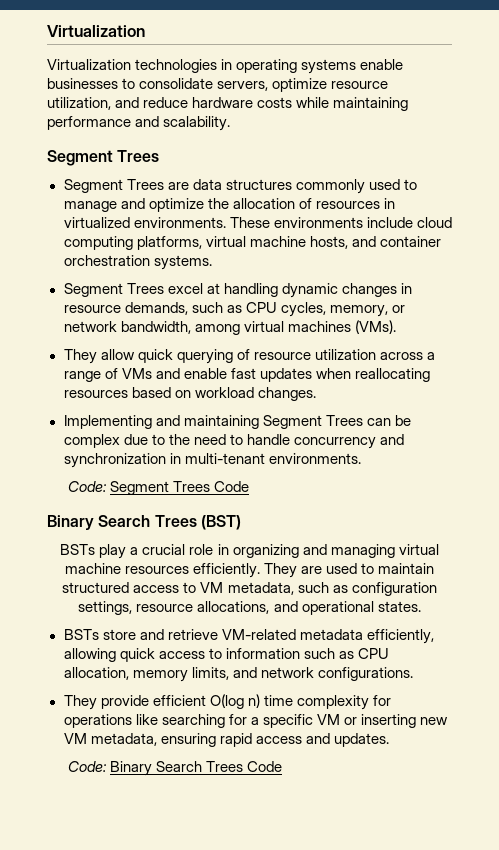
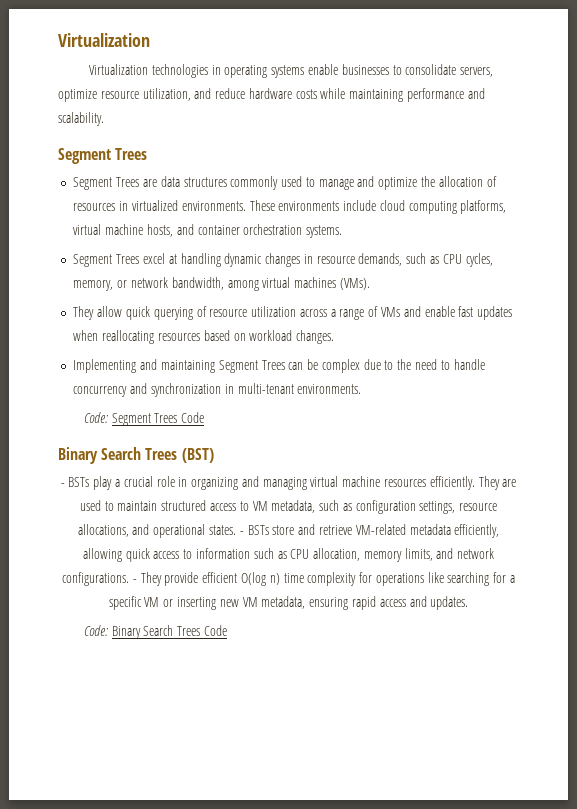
(241, 522) none -> [60,483,65,487] -
(421, 606) // -> [239,531,244,535] -
(413, 674) // -> [132,579,137,583] -

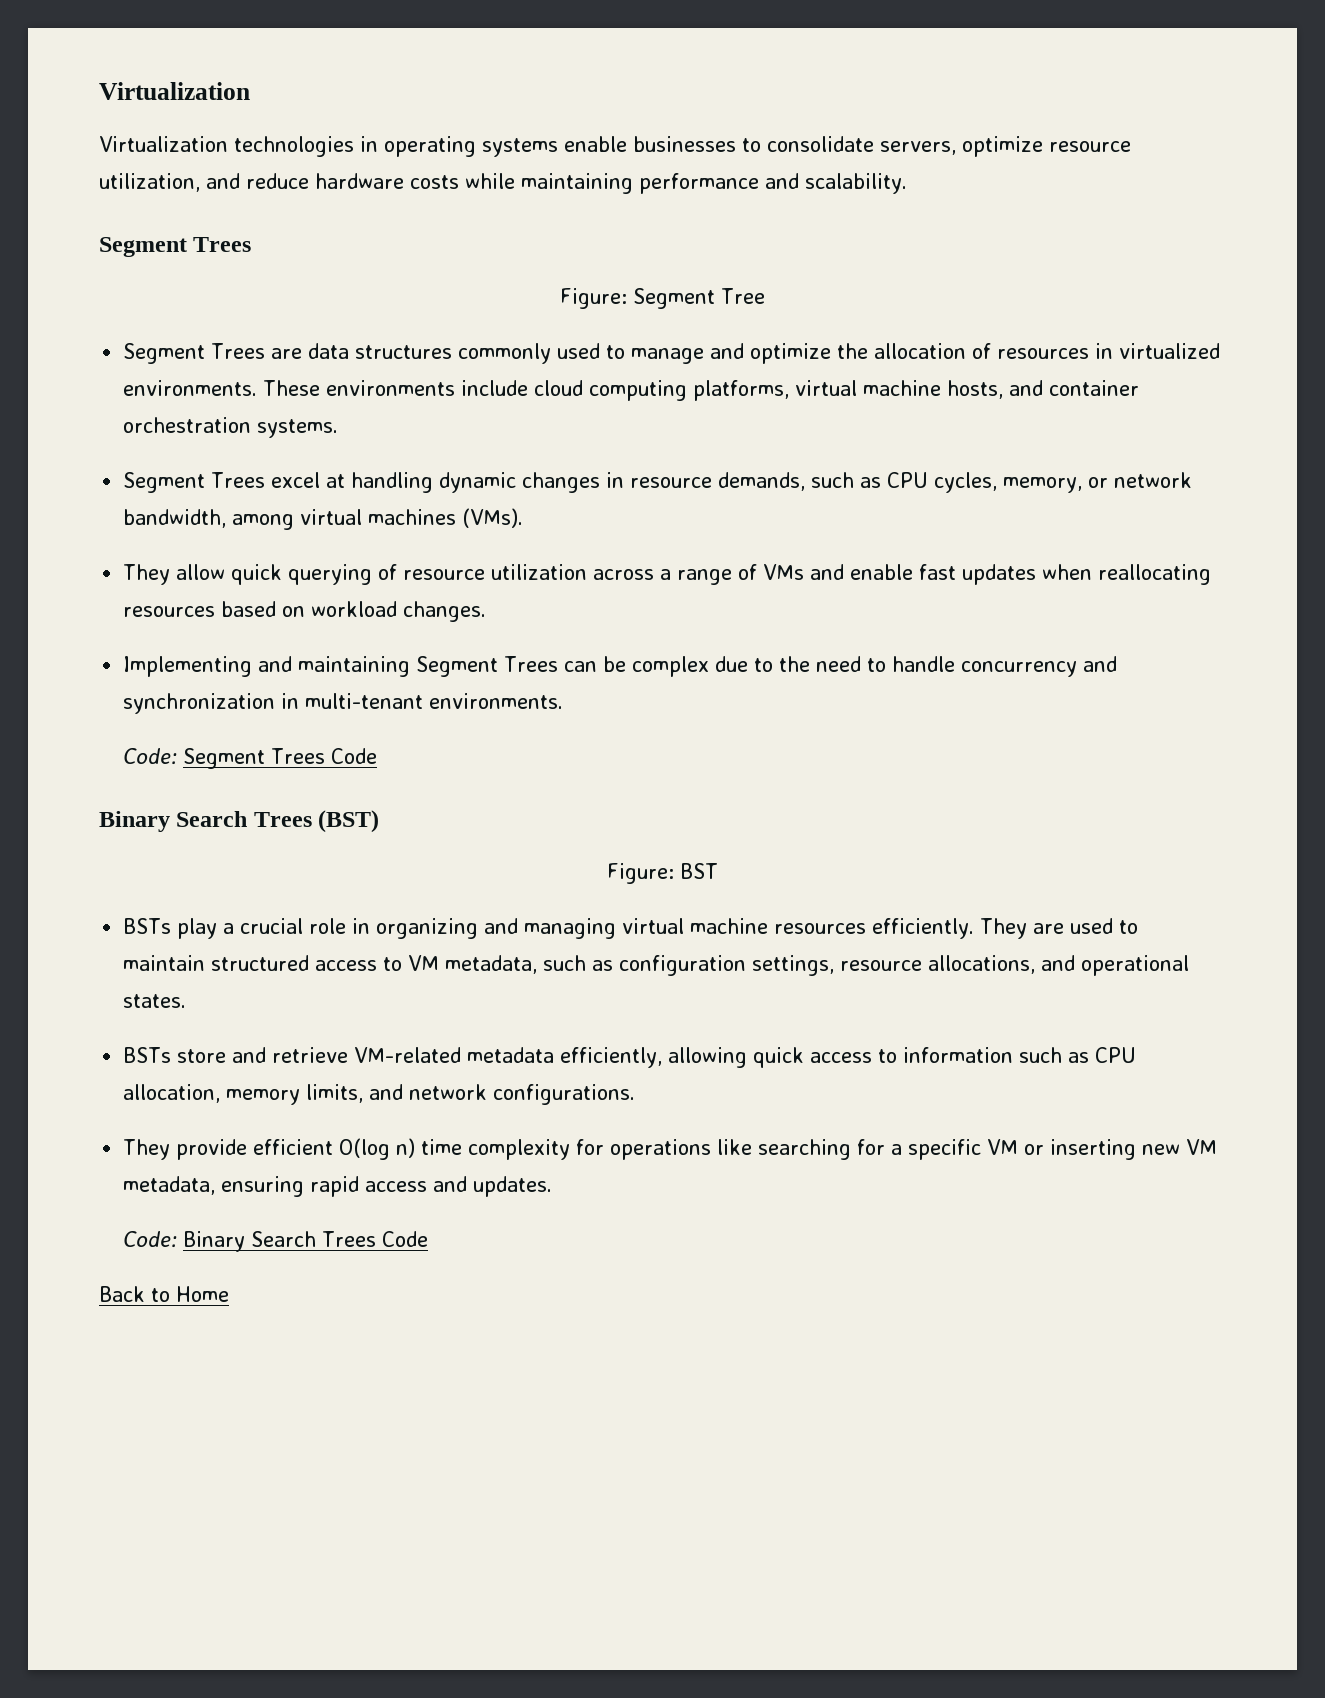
(148, 154) none -> [559,288,765,309] // Figure: Segment Tree
[60,483,65,487] - -> [606,863,718,884] Figure: BST //
[239,531,244,535] - -> (187, 1001) //
[132,579,137,583] - -> (636, 1094) //
(227, 630) none -> [99,1286,229,1302] // Back to Home

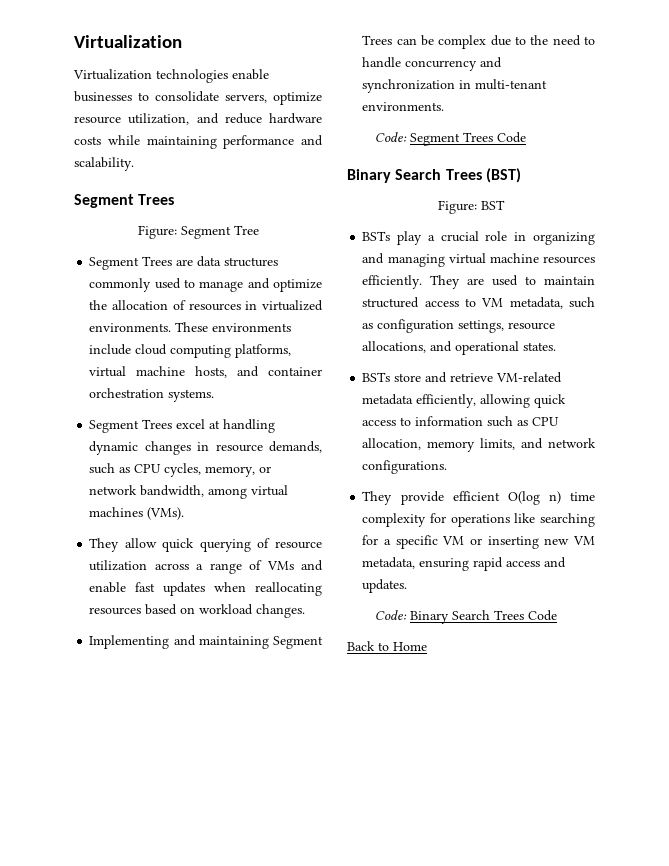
[360,136,558,157] in operating systems -> (228, 76) none

